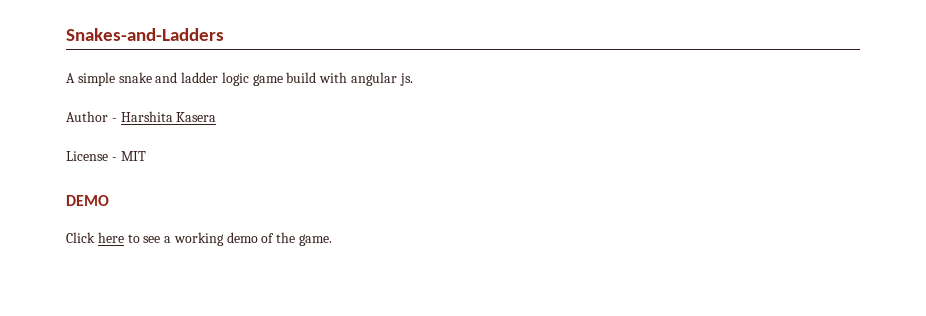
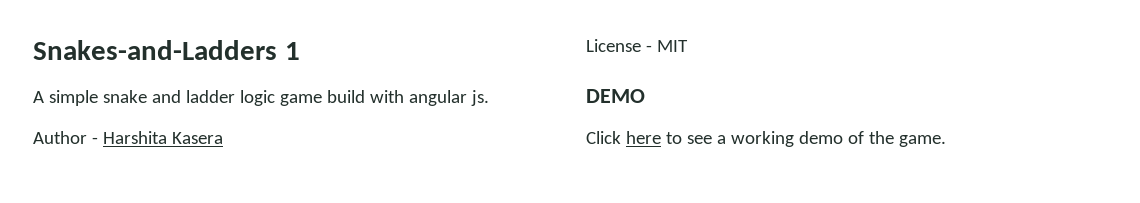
(224, 34) none -> [284,42,300,60] 1

